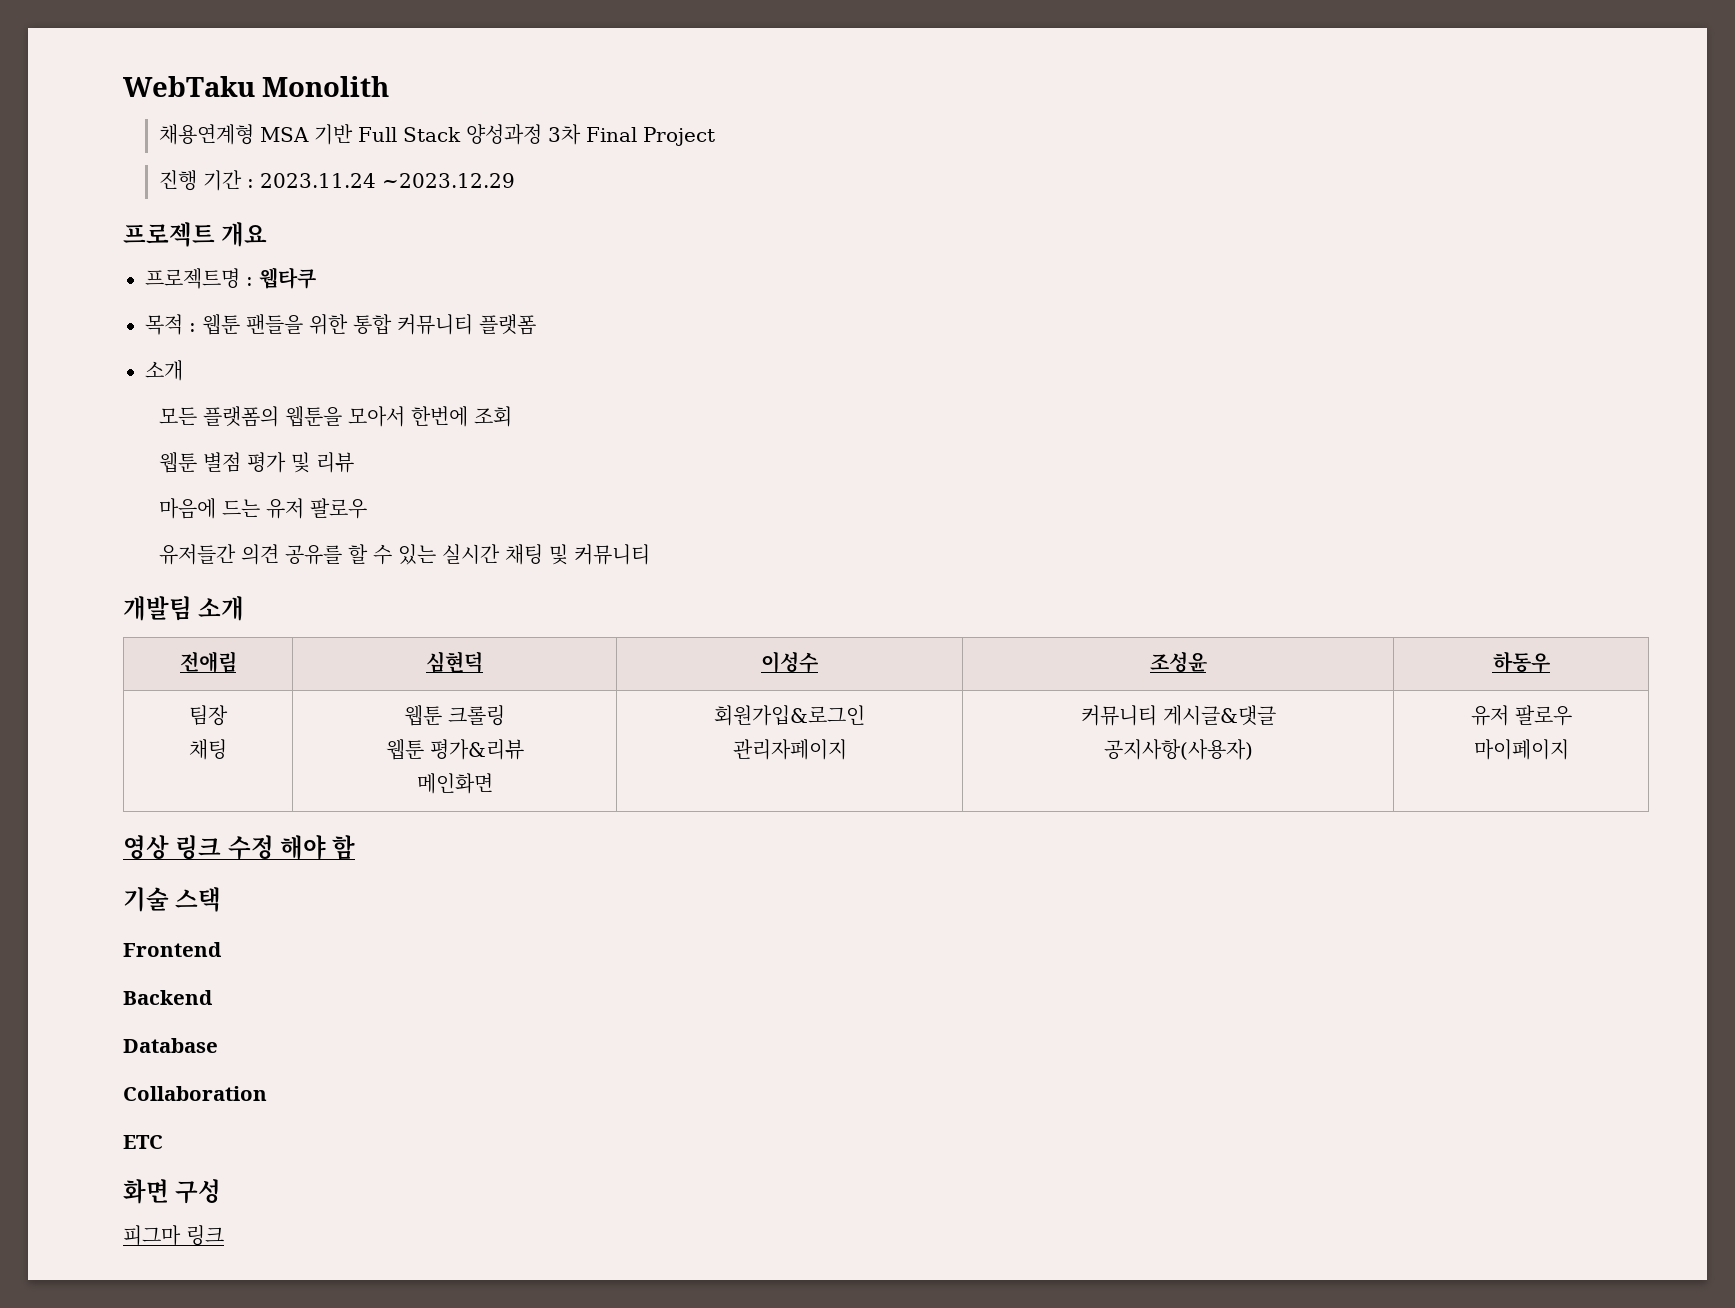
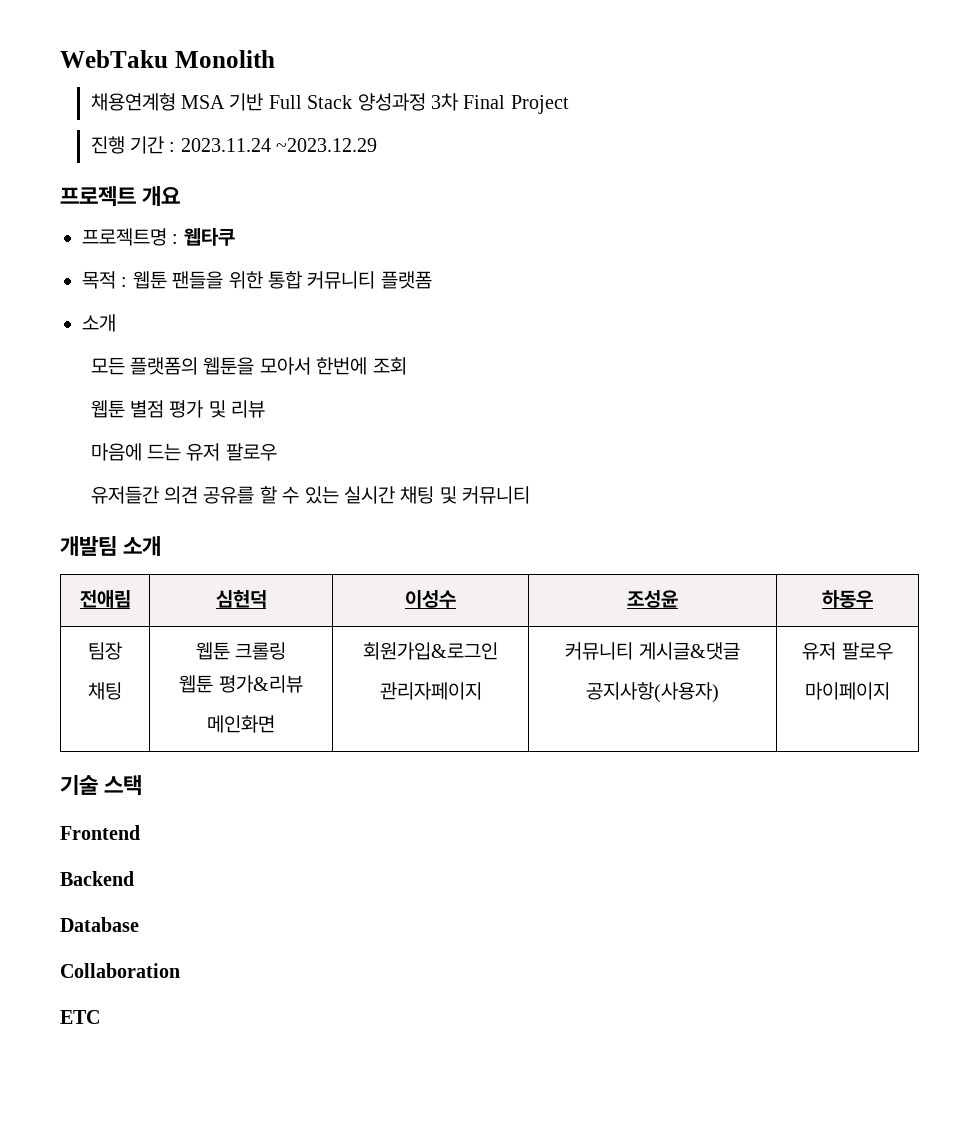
[123,835,356,860] // 영상 링크 수정 해야 함 -> (890, 691) none
[123,1179,222,1204] [123,1225,224,1246] // 화면 구성 // 피그마 링크 -> (100, 1017) none

